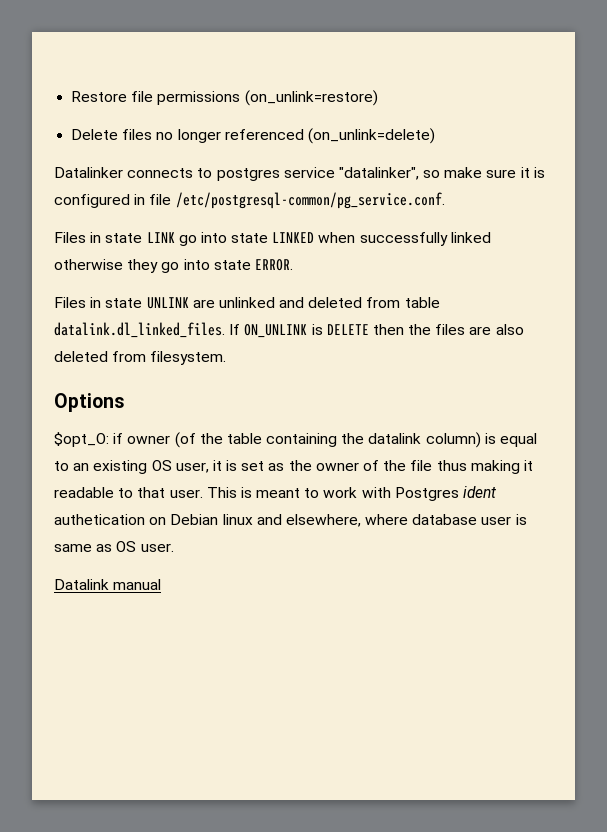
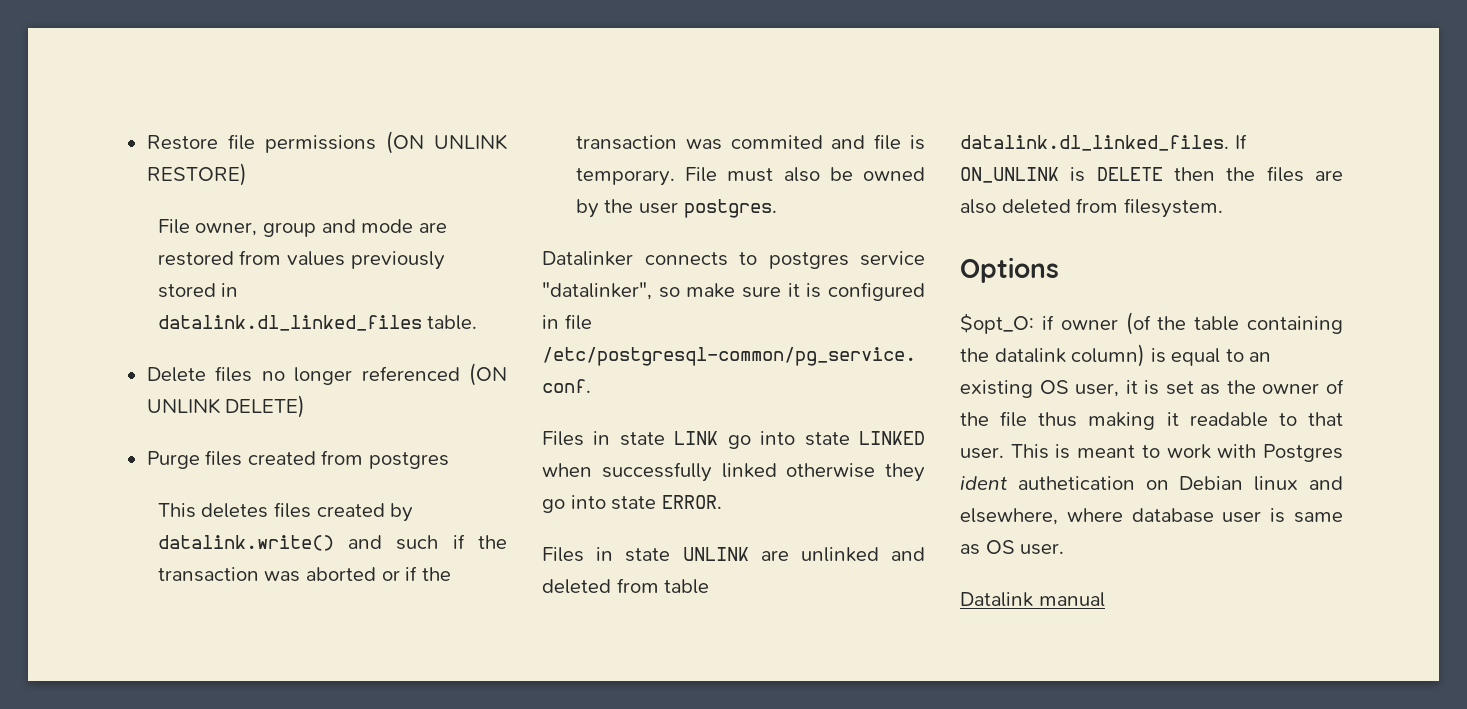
[244,90,378,106] (on_unlink=restore) -> [385,131,507,154] [146,163,247,186] [157,219,447,237] [157,250,445,270] [157,283,239,298] [157,315,478,331] (ON UNLINK RESTORE) // File owner, group and mode are restored from values previously stored in datalink.dl_linked_files table.
[307,128,435,144] (on_unlink=delete) -> [469,363,507,386] [146,395,306,418] [146,450,449,469] [157,502,414,522] [157,534,507,551] [157,566,451,582] [575,134,925,150] [575,167,925,186] [575,199,777,218] (ON UNLINK DELETE) // Purge files created from postgres // This deletes files created by datalink.write() and such if the transaction was aborted or if the transaction was commited and file is temporary. File must also be owned by the user postgres.

